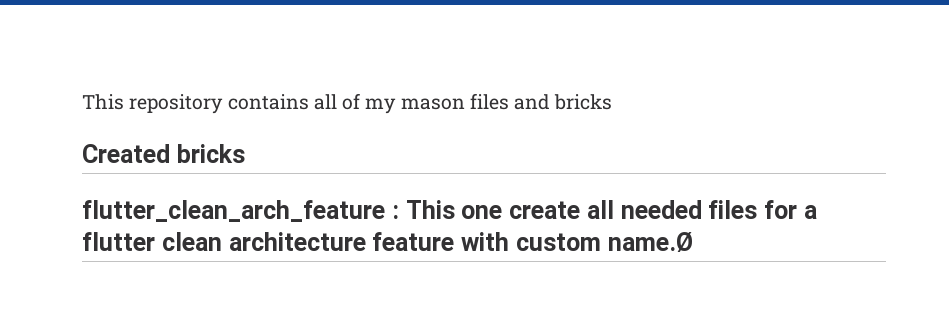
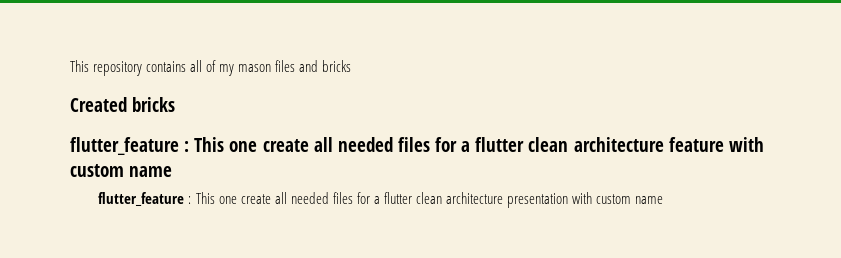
[82,200,385,222] flutter_clean_arch_feature -> [70,137,179,155] flutter_feature
[607,232,693,252] name.Ø -> [129,166,173,177] [98,192,664,208] name // flutter_feature : This one create all needed files for a flutter clean architecture presentation with custom name

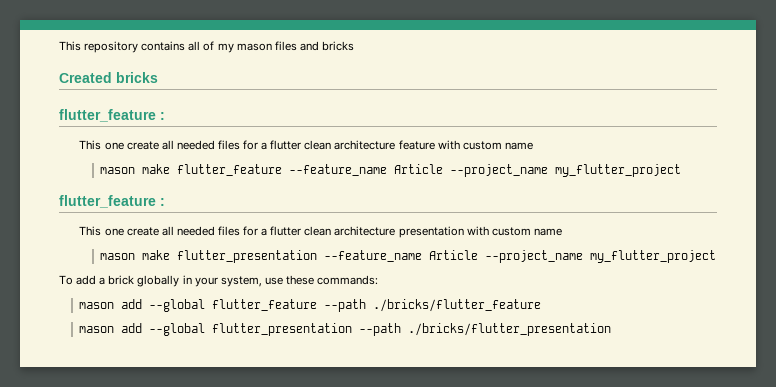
(190, 146) none -> (165, 116) //
[98,192,192,206] // flutter_feature : -> [99,164,681,177] [59,195,165,208] // mason make flutter_feature --feature_name Article --project_name my_flutter_project // flutter_feature : //
(664, 200) none -> [99,250,716,263] [59,275,379,287] [79,299,542,312] [79,323,612,336] // mason make flutter_presentation --feature_name Article --project_name my_flutter_project // To add a brick globally in your system, use these commands: // mason add --global flutter_feature --path ./bricks/flutter_feature // mason add --global flutter_presentation --path ./bricks/flutter_presentation

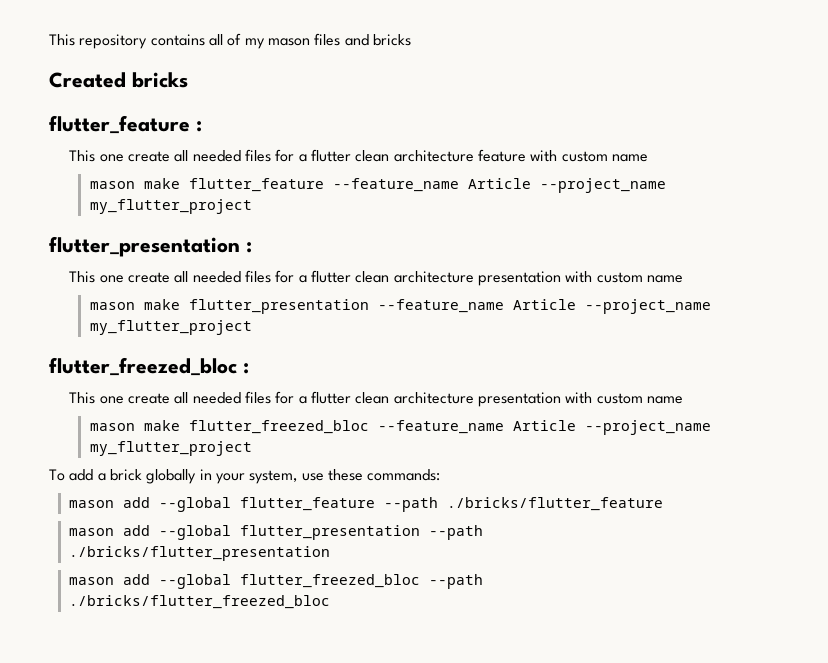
[59,195,156,208] flutter_feature -> [49,236,240,257] flutter_presentation
(716, 256) none -> [49,357,249,376] [69,391,683,407] [89,420,711,435] [89,441,252,456] // flutter_freezed_bloc : // This one create all needed files for a flutter clean architecture presentation with custom name // mason make flutter_freezed_bloc --feature_name Article --project_name my_flutter_project
(612, 329) none -> [69,574,484,589] [69,595,331,609] // mason add --global flutter_freezed_bloc --path ./bricks/flutter_freezed_bloc

